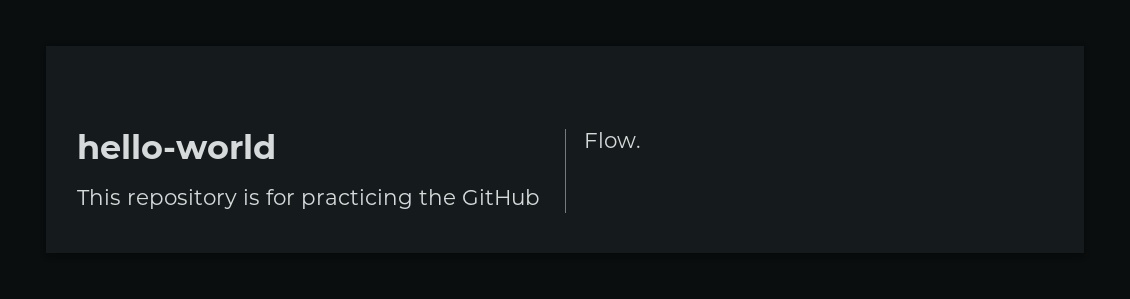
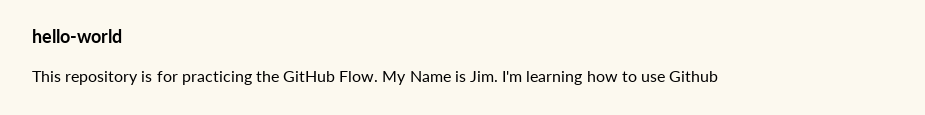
(641, 140) none -> [382,71,719,85] My Name is Jim. I'm learning how to use Github

